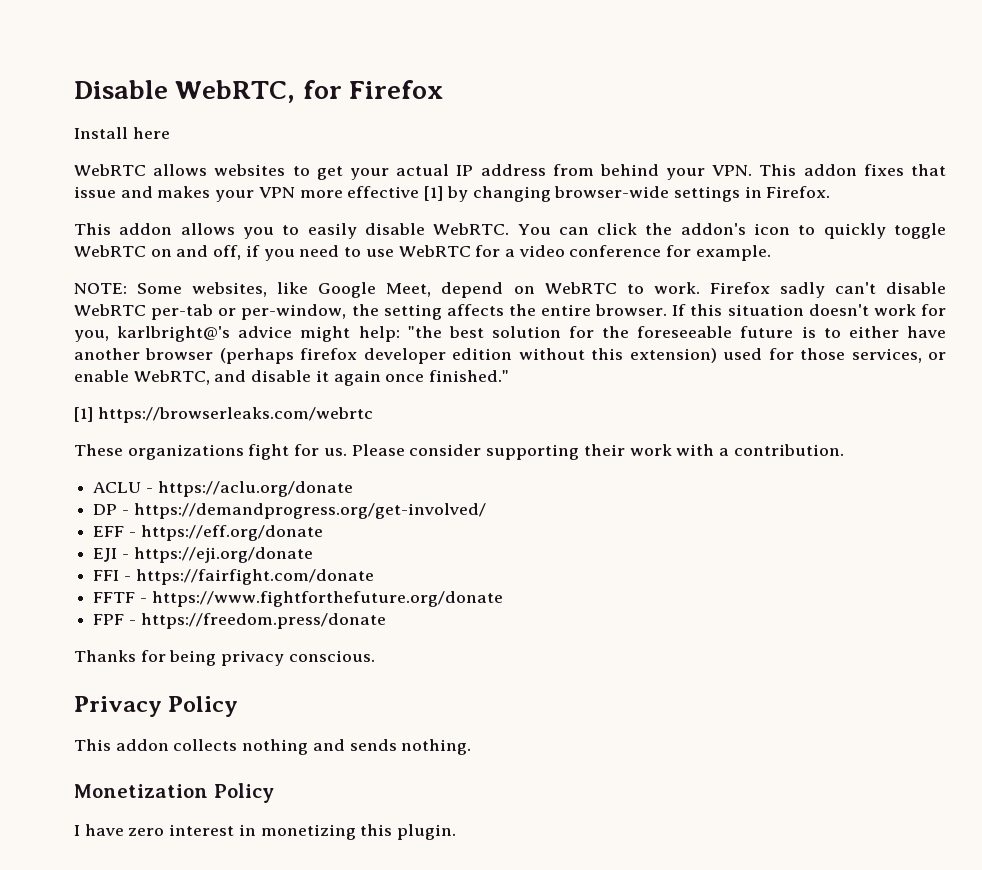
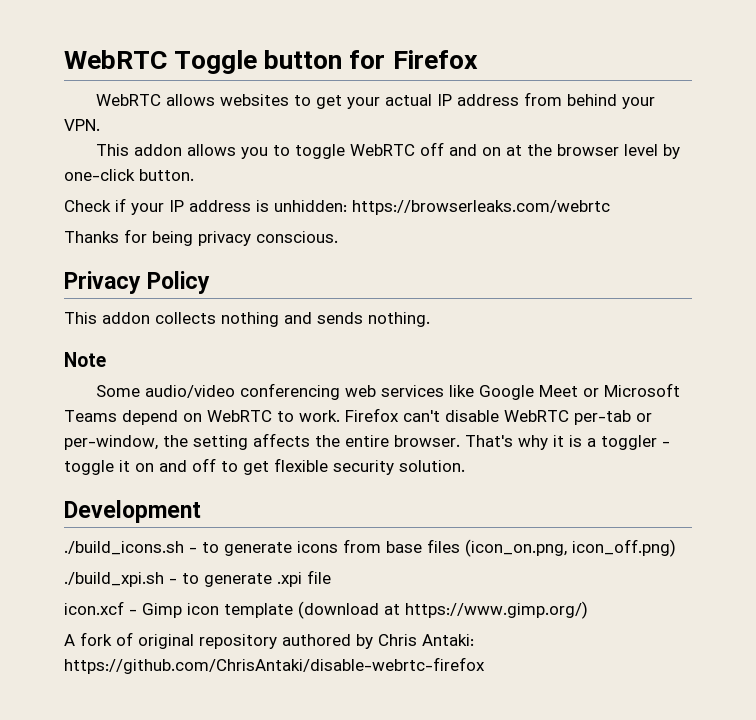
[74,80,296,103] Disable WebRTC, -> [64,50,343,74] WebRTC Toggle button
[74,127,170,139] // Install here -> (478, 59) none
[759,164,946,176] [74,186,831,202] This addon fixes that issue and makes your VPN more effective [1] by changing browser-wide settings in Firefox. -> (100, 125) none
[307,223,946,239] [74,245,771,261] [74,282,946,298] [74,304,946,320] [74,326,946,342] [74,348,946,364] [74,370,510,386] [74,407,373,423] [74,444,844,460] [93,481,353,497] [93,503,486,519] [93,525,323,541] [93,547,313,563] [93,569,374,585] [93,591,503,607] [93,613,386,629] easily disable WebRTC. You can click the addon's icon to quickly toggle WebRTC on and off, if you need to use WebRTC for a video conference for example. // NOTE: Some websites, like Google Meet, depend on WebRTC to work. Firefox sadly can't disable WebRTC per-tab or per-window, the setting affects the entire browser. If this situation doesn't work for you, karlbright@'s advice might help: "the best solution for the foreseeable future is to either have another browser (perhaps firefox developer edition without this extension) used for those services, or enable WebRTC, and disable it again once finished." // [1] https://browserleaks.com/webrtc // These organizations fight for us. Please consider supporting their work with a contribution. // ACLU - https://aclu.org/donate // DP - https://demandprogress.org/get-involved/ // EFF - https://eff.org/donate // EJI - https://eji.org/donate // FFI - https://fairfight.com/donate // FFTF - https://www.fightforthefuture.org/donate // FPF - https://freedom.press/donate -> [295,142,681,159] [64,169,194,181] [64,198,610,215] toggle WebRTC off and on at the browser level by one-click button. // Check if your IP address is unhidden: https://browserleaks.com/webrtc
[74,783,274,803] [74,824,457,840] Monetization Policy // I have zero interest in monetizing this plugin. -> [64,352,106,367] [96,383,681,400] [64,408,652,425] [64,433,670,450] [64,458,465,475] [64,500,201,523] [64,539,676,557] [64,570,331,587] [64,601,588,619] [64,632,474,649] [64,657,485,674] Note // Some audio/video conferencing web services like Google Meet or Microsoft Teams depend on WebRTC to work. Firefox can't disable WebRTC per-tab or per-window, the setting affects the entire browser. That's why it is a toggler - toggle it on and off to get flexible security solution. // Development // ./build_icons.sh - to generate icons from base files (icon_on.png, icon_off.png) // ./build_xpi.sh - to generate .xpi file // icon.xcf - Gimp icon template (download at https://www.gimp.org/) // A fork of original repository authored by Chris Antaki: https://github.com/ChrisAntaki/disable-webrtc-firefox

